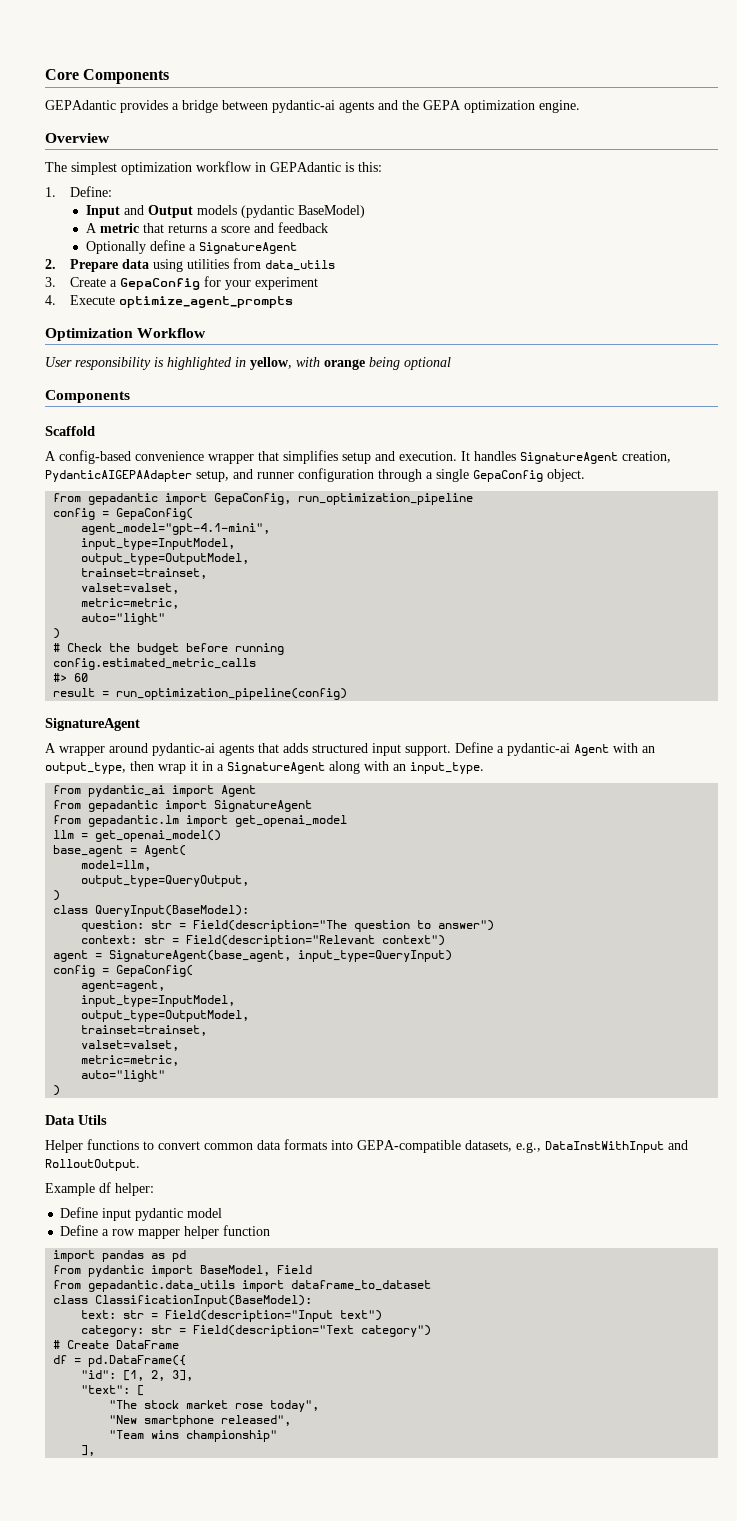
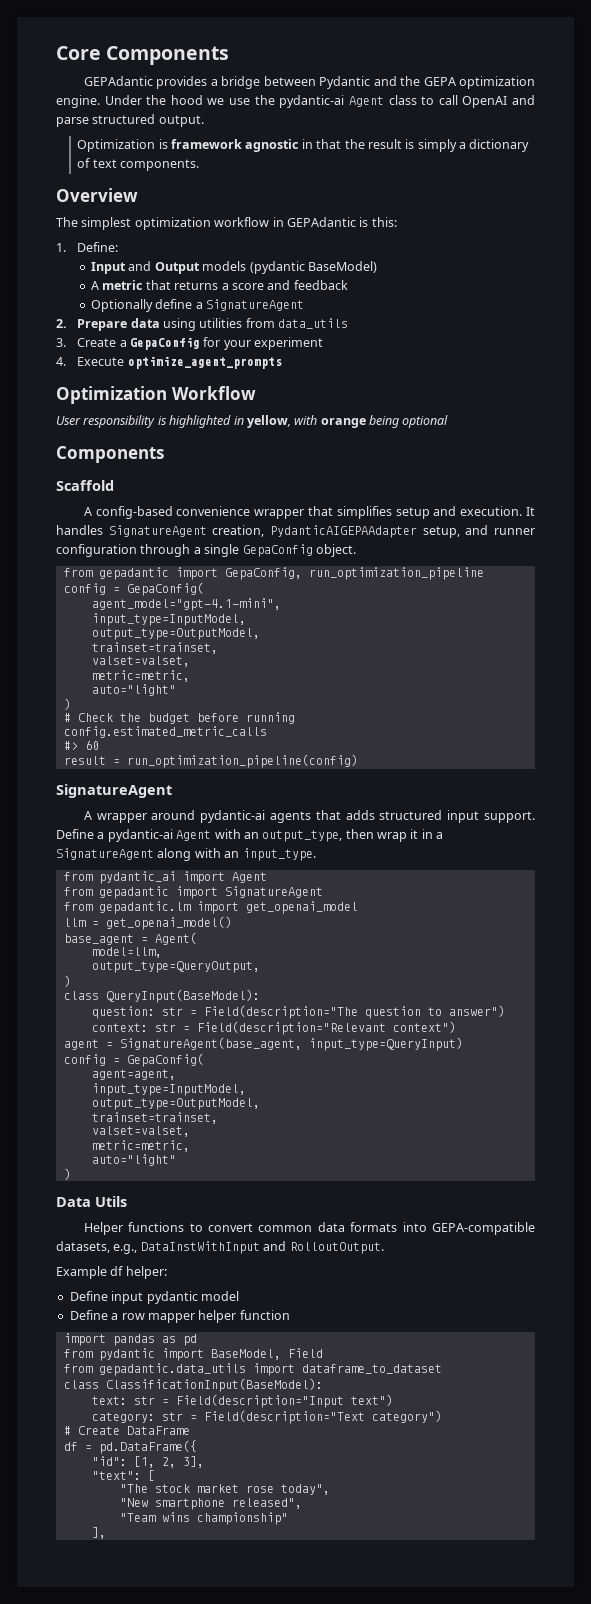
[272,100,374,113] pydantic-ai agents -> [319,76,371,89] Pydantic
(580, 106) none -> [104,95,536,108] [56,114,204,127] [77,139,530,152] [77,158,200,171] Under the hood we use the pydantic-ai Agent class to call OpenAI and parse structured output. // Optimization is framework agnostic in that the result is simply a dictionary of text components.

